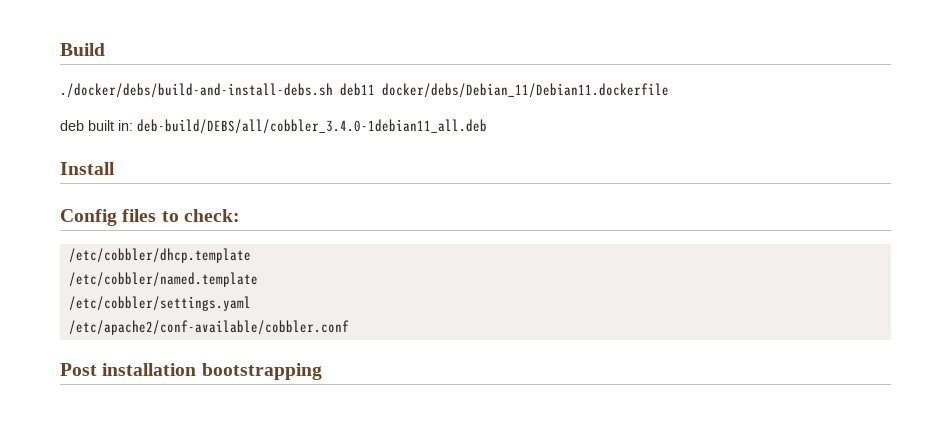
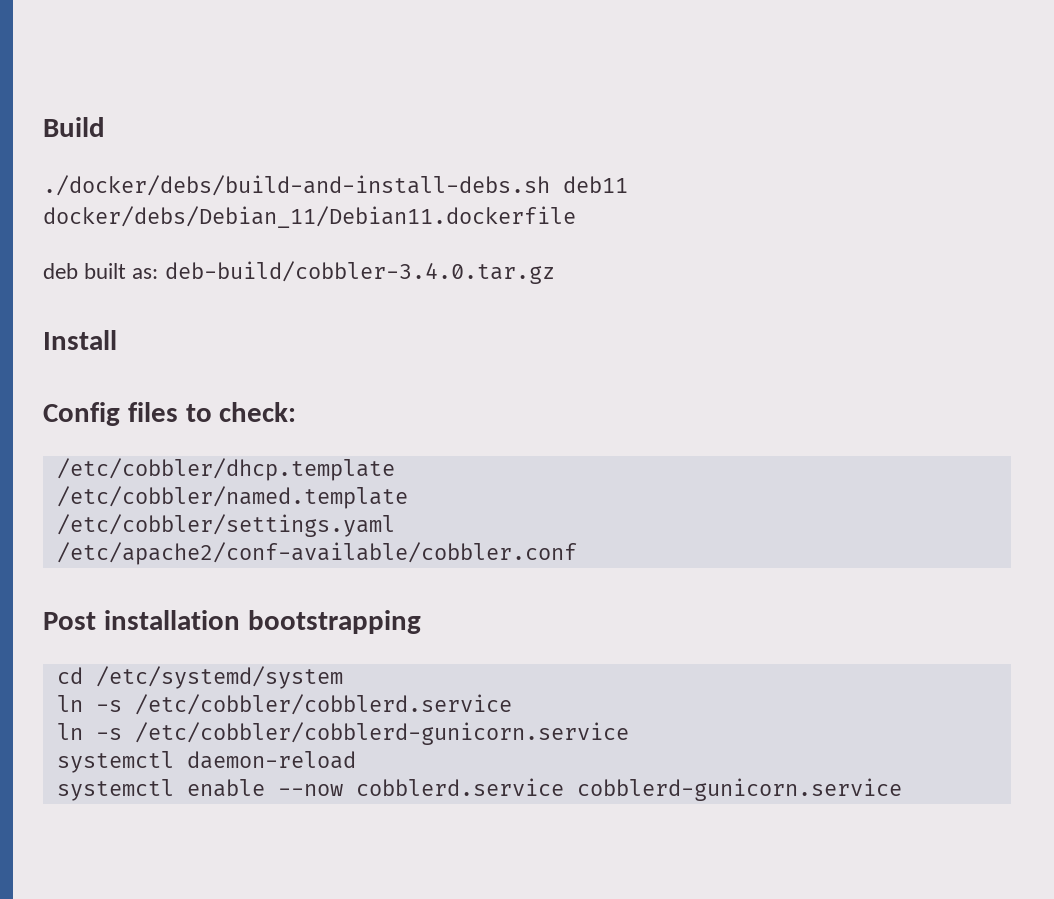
[118,119,487,134] in: deb-build/DEBS/all/cobbler_3.4.0-1debian11_all.deb -> [132,261,555,284] as: deb-build/cobbler-3.4.0.tar.gz
(322, 371) none -> [56,666,343,689] [56,694,512,715] [56,722,629,745] [56,751,356,773] [56,778,902,801] // cd /etc/systemd/system // ln -s /etc/cobbler/cobblerd.service // ln -s /etc/cobbler/cobblerd-gunicorn.service // systemctl daemon-reload // systemctl enable --now cobblerd.service cobblerd-gunicorn.service

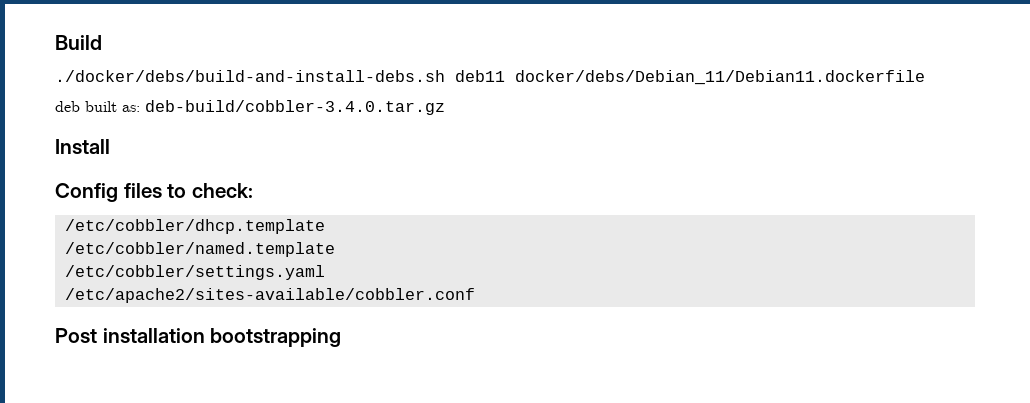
[56,542,577,565] /etc/apache2/conf-available/cobbler.conf -> [64,288,475,303] /etc/apache2/sites-available/cobbler.conf
[56,666,343,689] [56,694,512,715] [56,722,629,745] [56,751,356,773] [56,778,902,801] // cd /etc/systemd/system // ln -s /etc/cobbler/cobblerd.service // ln -s /etc/cobbler/cobblerd-gunicorn.service // systemctl daemon-reload // systemctl enable --now cobblerd.service cobblerd-gunicorn.service -> (342, 337) none

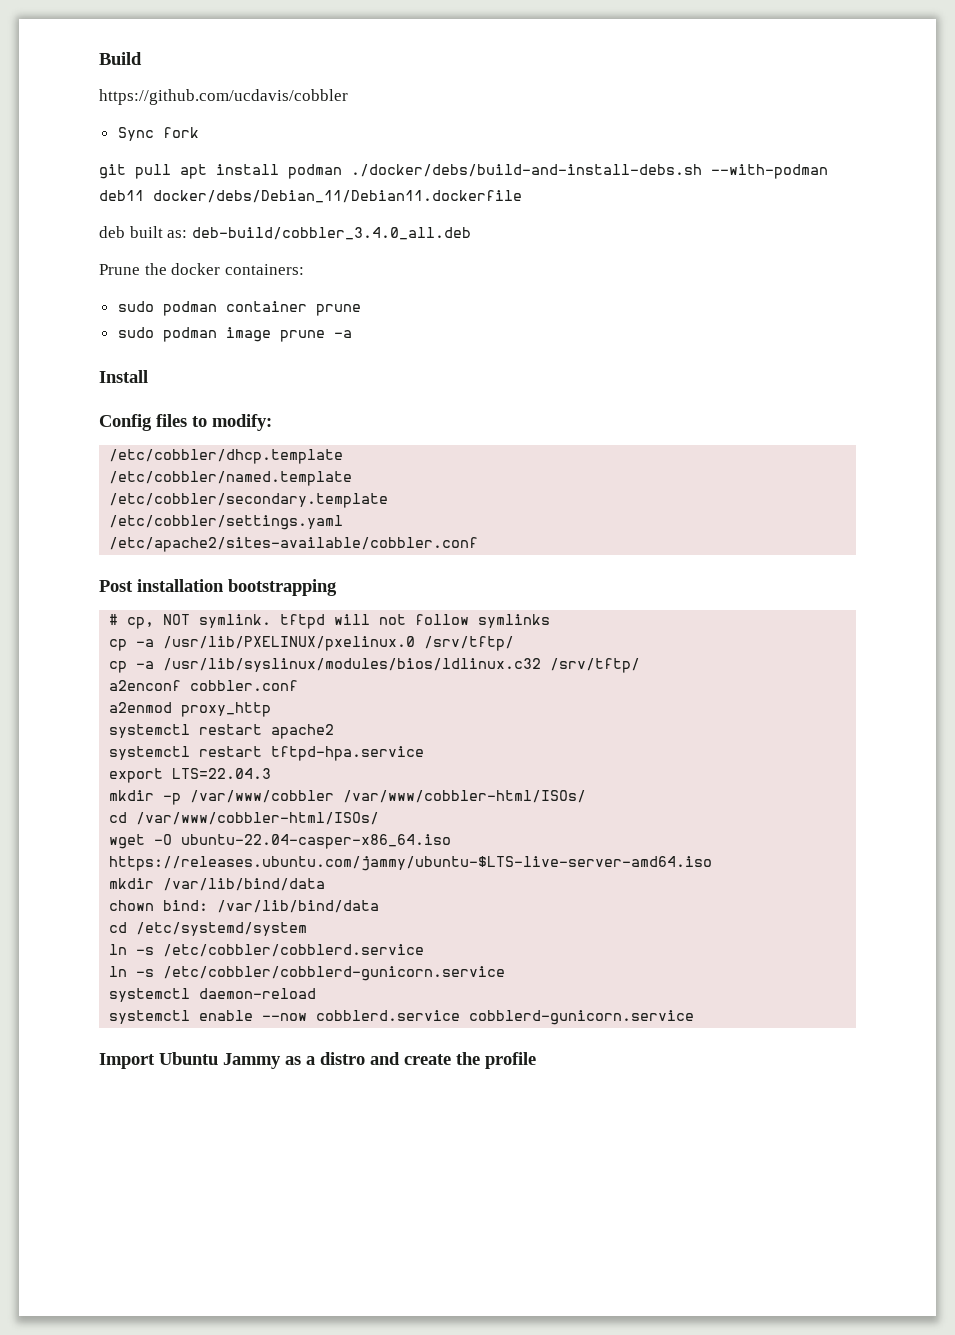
[55,70,445,82] ./docker/debs/build-and-install-debs.sh -> [99,89,348,105] [117,127,199,141] [99,164,828,179] https://github.com/ucdavis/cobbler // Sync fork // git pull apt install podman ./docker/debs/build-and-install-debs.sh --with-podman
[145,100,445,115] deb-build/cobbler-3.4.0.tar.gz -> [191,227,471,240] [99,263,304,275] [117,301,361,316] [117,327,352,342] deb-build/cobbler_3.4.0_all.deb // Prune the docker containers: // sudo podman container prune // sudo podman image prune -a
[191,183,253,198] check: -> [212,414,272,431] modify:
(335, 249) none -> [109,493,389,508] // /etc/cobbler/secondary.template
(342, 337) none -> [109,614,551,629] [109,636,515,651] [109,658,641,673] [109,680,299,691] [109,702,272,717] [109,724,335,739] [109,746,425,761] [109,768,272,783] [109,790,587,805] [109,812,380,825] [109,834,452,849] [109,856,713,871] [109,878,326,891] [109,900,380,913] [109,922,308,936] [109,944,425,957] [109,966,506,981] [109,988,317,1002] [109,1010,695,1025] [99,1052,536,1069] // # cp, NOT symlink. tftpd will not follow symlinks // cp -a /usr/lib/PXELINUX/pxelinux.0 /srv/tftp/ // cp -a /usr/lib/syslinux/modules/bios/ldlinux.c32 /srv/tftp/ // a2enconf cobbler.conf // a2enmod proxy_http // systemctl restart apache2 // systemctl restart tftpd-hpa.service // export LTS=22.04.3 // mkdir -p /var/www/cobbler /var/www/cobbler-html/ISOs/ // cd /var/www/cobbler-html/ISOs/ // wget -O ubuntu-22.04-casper-x86_64.iso https://releases.ubuntu.com/jammy/ubuntu-$LTS-live-server-amd64.iso // mkdir /var/lib/bind/data // chown bind: /var/lib/bind/data // cd /etc/systemd/system // ln -s /etc/cobbler/cobblerd.service // ln -s /etc/cobbler/cobblerd-gunicorn.service // systemctl daemon-reload // systemctl enable --now cobblerd.service cobblerd-gunicorn.service // Import Ubuntu Jammy as a distro and create the profile

